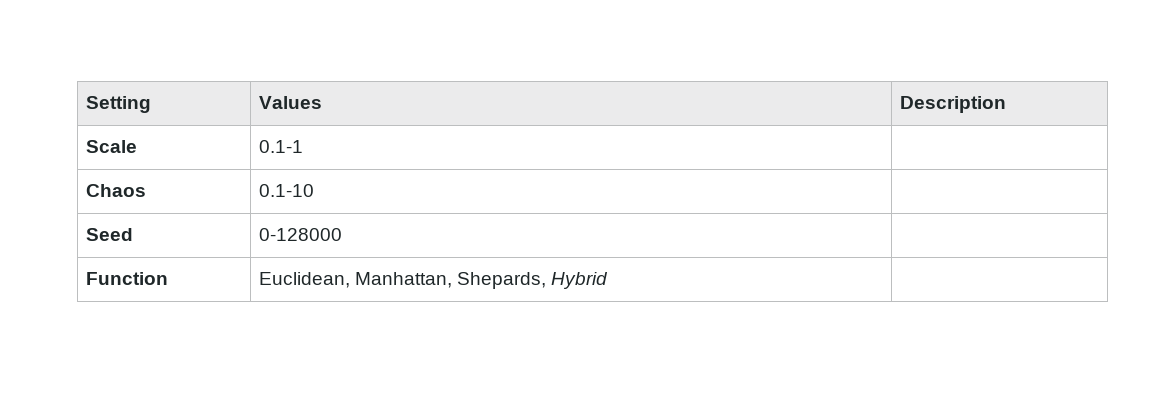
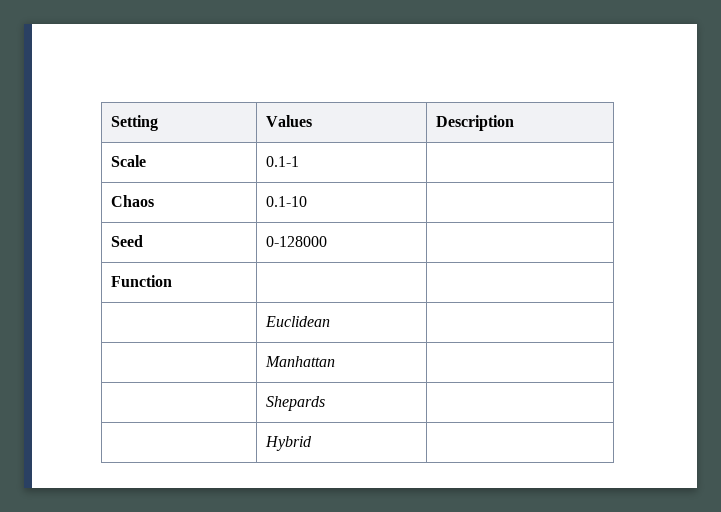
[258,272,547,289] Euclidean, Manhattan, Shepards, -> [265,316,331,327] [265,356,336,367] [266,396,326,411] | // | Euclidean | // | Manhattan | // | Shepards | // |

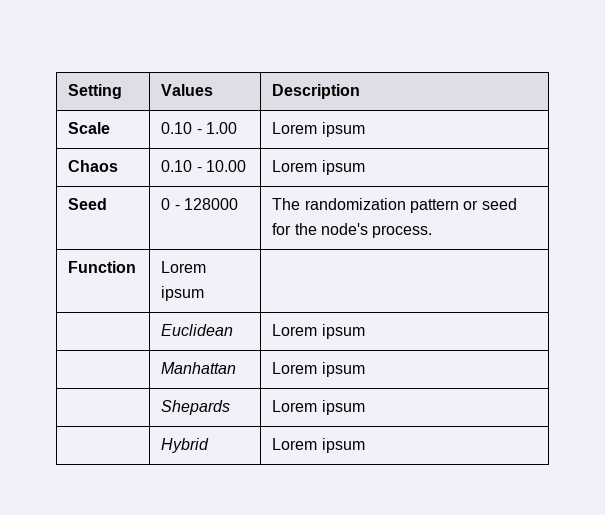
[266,156,300,167] [111,195,155,207] [266,196,308,207] [111,235,144,247] [266,236,328,247] 0.1-1 | // Chaos | 0.1-10 | // Seed | 0-128000 | -> [161,122,238,134] [272,122,365,137] [68,160,119,172] [161,160,247,172] [272,160,365,175] [68,198,108,210] [161,198,239,210] [272,198,517,213] [272,223,433,238] 0.10 - 1.00 | Lorem ipsum // Chaos | 0.10 - 10.00 | Lorem ipsum // Seed | 0 - 128000 | The randomization pattern or seed for the node's process.
(173, 281) none -> [161,261,207,273] [161,286,205,301] Lorem ipsum
(331, 321) none -> [272,324,365,339] Lorem ipsum
(336, 361) none -> [272,362,365,377] Lorem ipsum
(326, 403) none -> [272,400,365,415] Lorem ipsum
(313, 443) none -> [272,438,365,453] Lorem ipsum

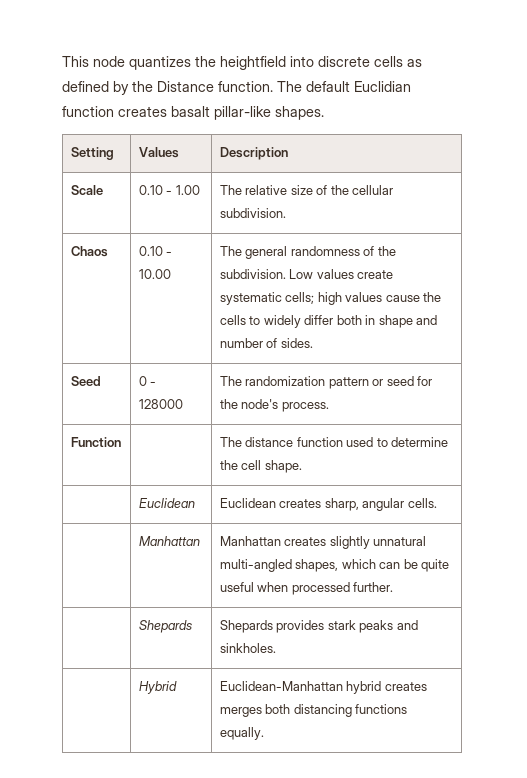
(68, 91) none -> [62,56,422,70] [62,81,411,95] [62,106,324,120] This node quantizes the heightfield into discrete cells as defined by the Distance function. The default Euclidian function creates basalt pillar-like shapes. //
[272,122,365,137] [68,160,119,172] [161,160,247,172] [272,160,365,175] Lorem ipsum // Chaos | 0.10 - 10.00 | Lorem ipsum -> [219,185,394,195] [219,208,286,218] [70,246,108,257] [138,246,173,256] [138,269,171,279] [219,246,396,259] [219,269,394,279] [219,292,442,305] [219,315,438,328] [219,338,313,348] The relative size of the cellular subdivision. // Chaos | 0.10 - 10.00 | The general randomness of the subdivision. Low values create systematic cells; high values cause the cells to widely differ both in shape and number of sides.
[161,261,207,273] [161,286,205,301] [161,324,234,336] [272,324,365,339] [161,362,237,374] [272,362,365,377] [161,400,231,415] [272,400,365,415] [161,438,210,453] [272,438,365,453] Lorem ipsum | // | Euclidean | Lorem ipsum // | Manhattan | Lorem ipsum // | Shepards | Lorem ipsum // | Hybrid | Lorem ipsum -> [219,437,449,447] [219,460,302,473] [138,498,195,508] [219,498,437,511] [138,536,200,546] [219,536,427,549] [219,559,450,572] [219,582,394,595] [138,620,192,633] [219,620,418,633] [219,643,276,653] [138,681,177,694] [219,681,427,694] [219,704,408,717] [219,727,264,740] | The distance function used to determine the cell shape. // | Euclidean | Euclidean creates sharp, angular cells. // | Manhattan | Manhattan creates slightly unnatural multi-angled shapes, which can be quite useful when processed further. // | Shepards | Shepards provides stark peaks and sinkholes. // | Hybrid | Euclidean-Manhattan hybrid creates merges both distancing functions equally.

